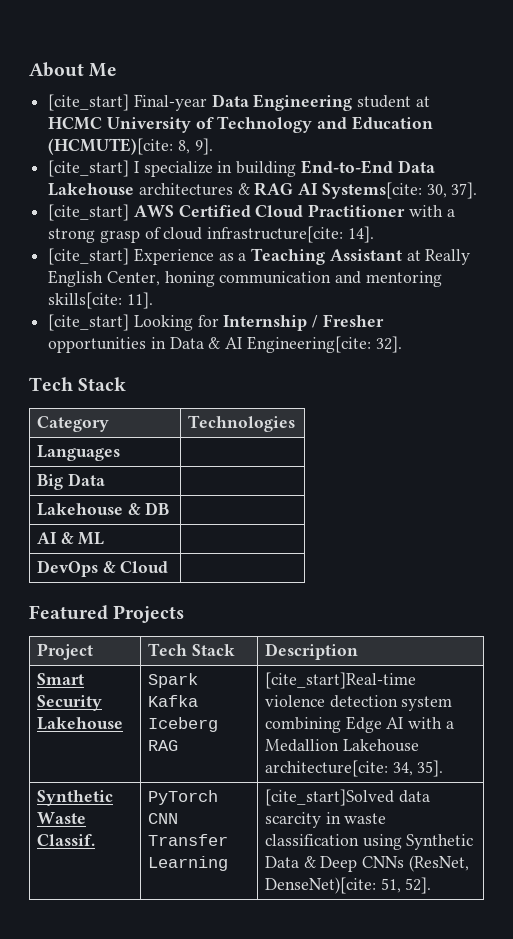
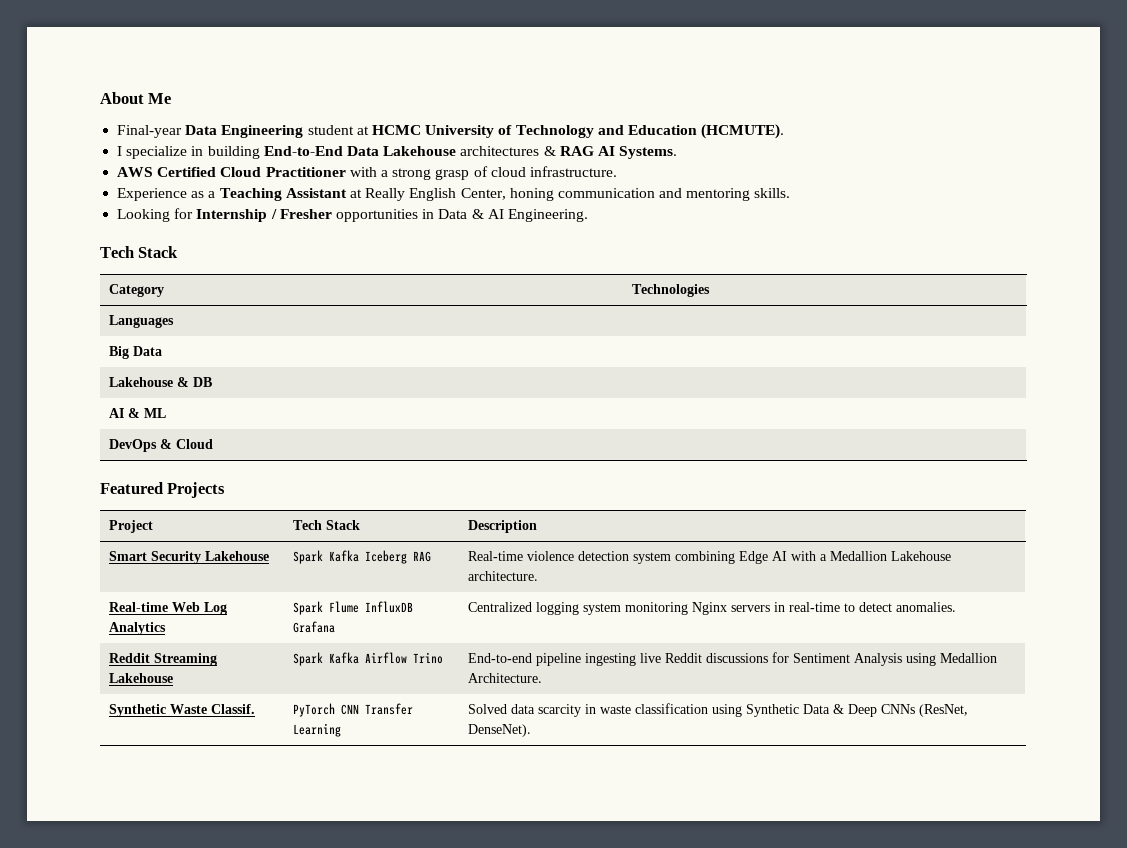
[48,94,130,111] [cite_start] -> (172, 98) none
[48,138,213,155] [48,160,130,177] (HCMUTE)[cite: 8, 9]. // [cite_start] -> [701,124,785,139] (HCMUTE). //
[321,182,478,199] [48,204,130,221] Systems[cite: 30, 37]. // [cite_start] -> [619,146,678,159] Systems. //
[207,226,374,243] [48,248,130,265] infrastructure[cite: 14]. // [cite_start] -> [529,166,617,177] infrastructure. //
[48,292,153,309] [48,314,130,331] skills[cite: 11]. // [cite_start] -> [754,188,791,198] skills. //
[246,336,402,353] Engineering[cite: 32]. -> [507,209,588,222] Engineering.
[264,672,416,689] [cite_start]Real-time -> [468,551,524,561] Real-time
[264,760,444,777] architecture[cite: 34, 35]. -> [468,571,539,581] [109,602,228,615] [109,622,167,635] [293,601,414,615] [293,621,336,633] [468,602,957,615] [109,653,218,666] [109,673,174,683] [293,652,444,666] [468,652,998,666] [468,673,543,683] architecture. // Real-time Web Log Analytics | Spark Flume InfluxDB Grafana | Centralized logging system monitoring Nginx servers in real-time to detect anomalies. // Reddit Streaming Lakehouse | Spark Kafka Airflow Trino | End-to-end pipeline ingesting live Reddit discussions for Sentiment Analysis using Medallion Architecture.
[264,789,394,806] [cite_start]Solved -> [468,704,508,714] Solved
[264,877,432,894] DenseNet)[cite: 51, 52]. -> [468,724,532,737] DenseNet).

